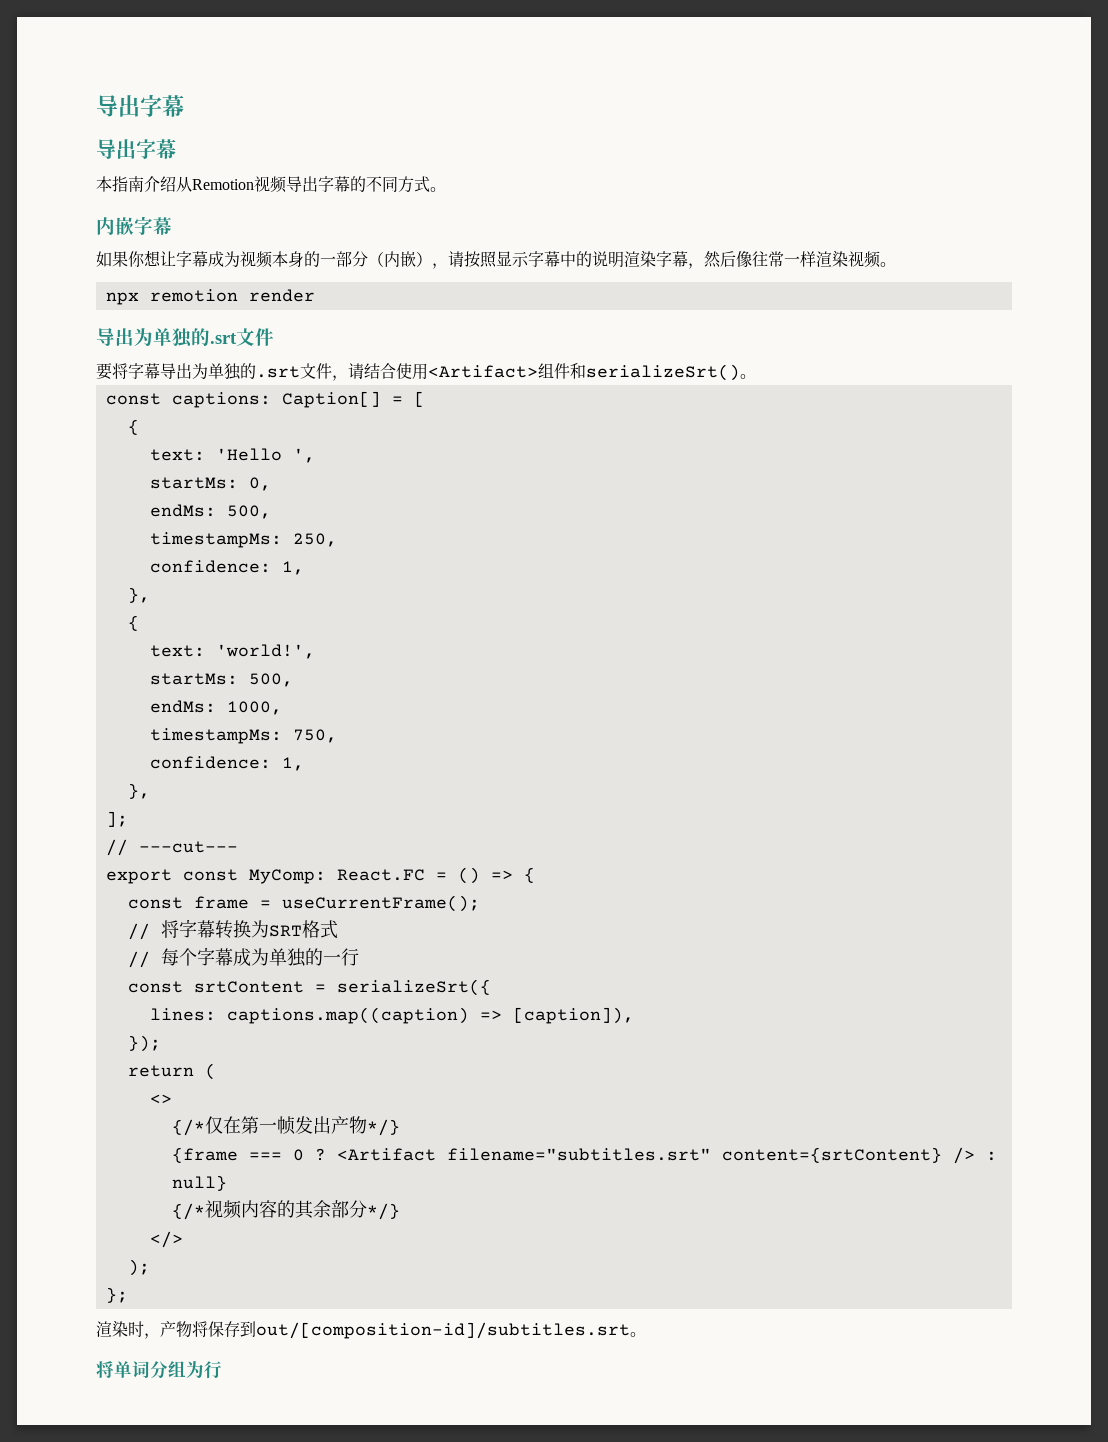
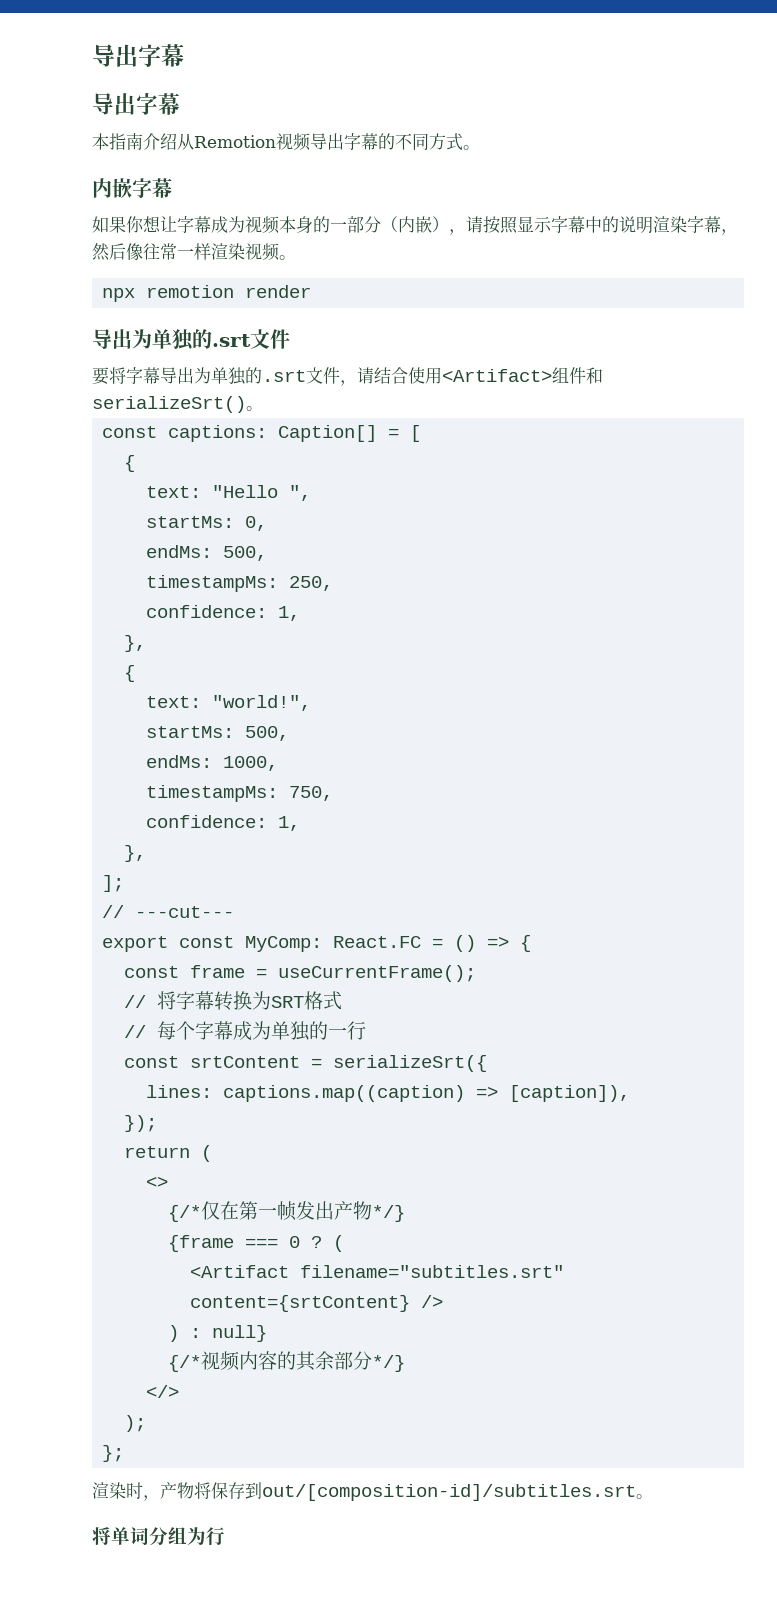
[215,448,315,463] 'Hello ', -> [212,485,312,501] "Hello ",
[215,644,315,659] 'world!', -> [212,695,312,711] "world!",
(326, 1154) none -> [333,1235,345,1252] ( //
(975, 1155) none -> [168,1325,180,1342] // )

